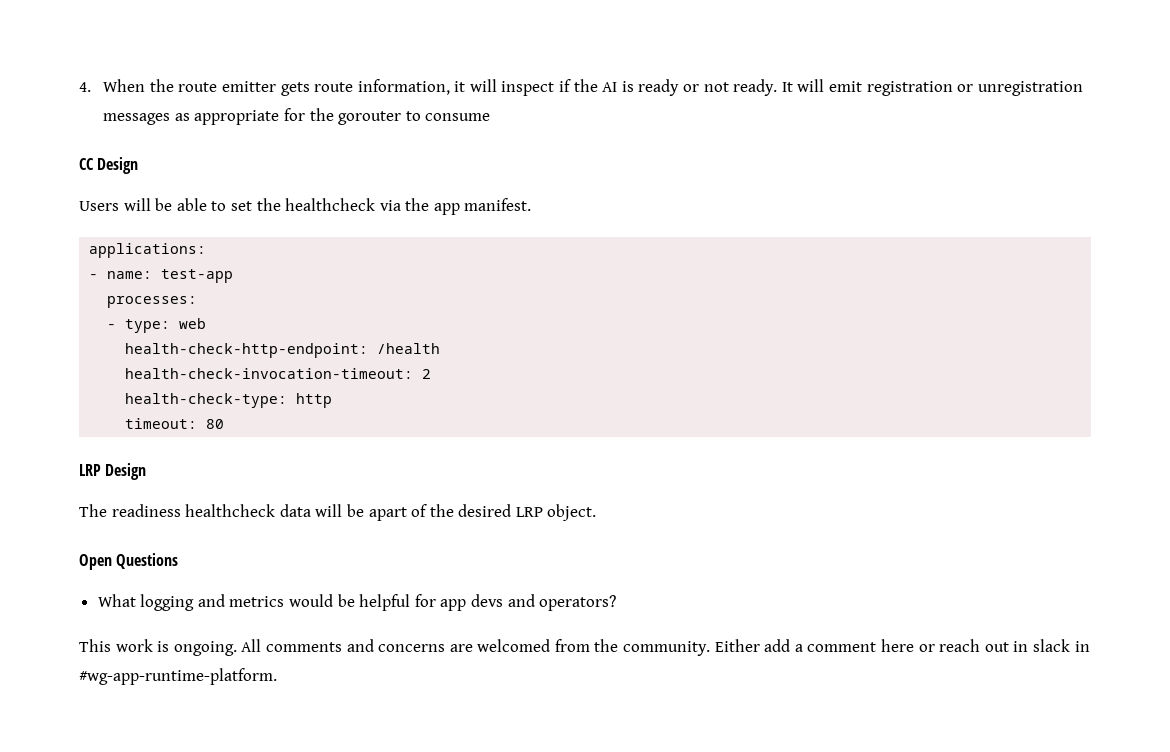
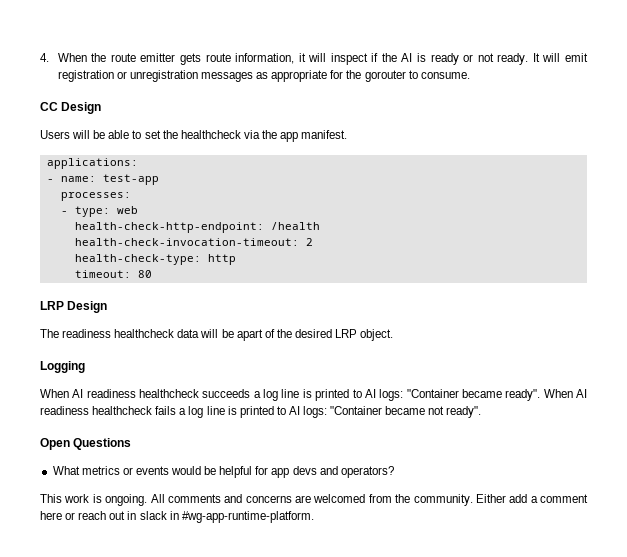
[425,113,491,121] consume -> [420,72,470,79] consume.
(597, 512) none -> [40,361,85,373] [40,389,588,401] [40,406,482,418] // Logging // When AI readiness healthcheck succeeds a log line is printed to AI logs: "Container became ready". When AI readiness healthcheck fails a log line is printed to AI logs: "Container became not ready".
[140,594,285,611] logging and metrics -> [81,466,169,475] metrics or events

